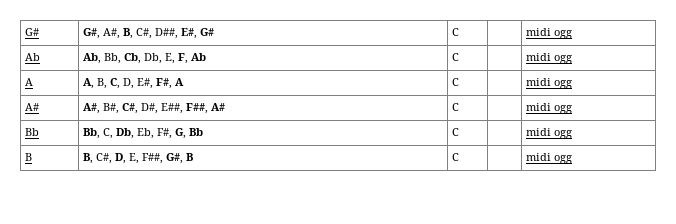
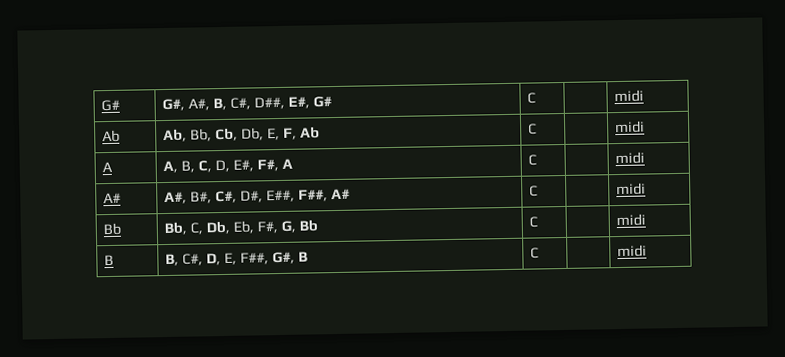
[553,30,572,39] ogg -> (645, 96) none
[553,55,572,64] ogg -> (646, 127) none
[553,80,572,89] ogg -> (646, 158) none
[553,105,572,114] ogg -> (647, 189) none
[553,130,572,139] ogg -> (647, 220) none
[553,155,572,164] ogg -> (648, 251) none

